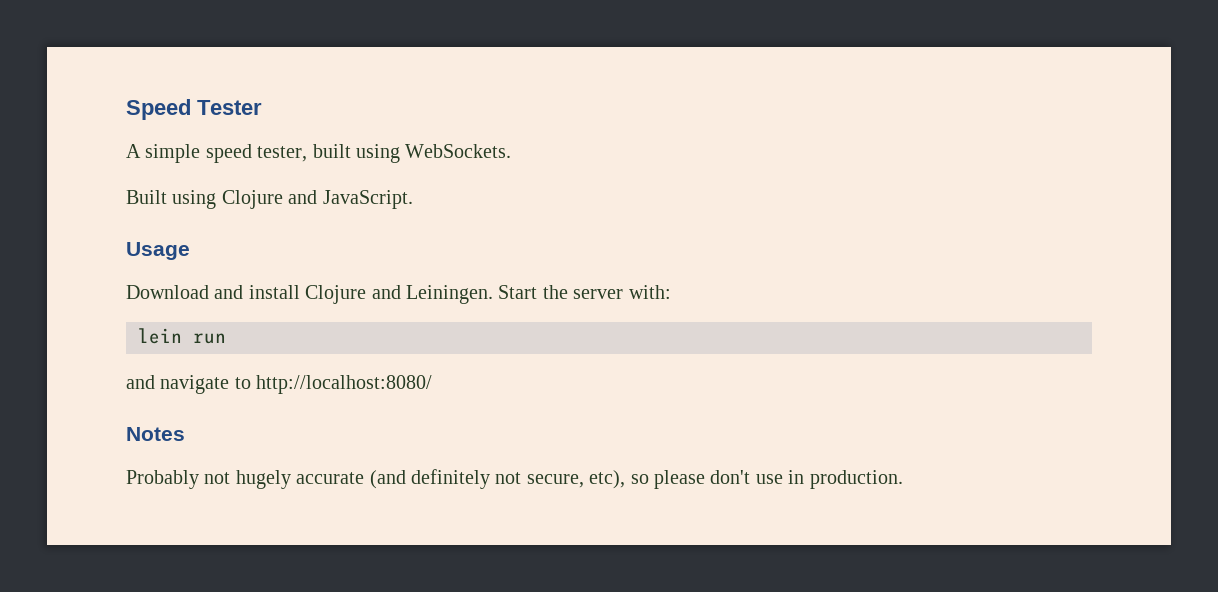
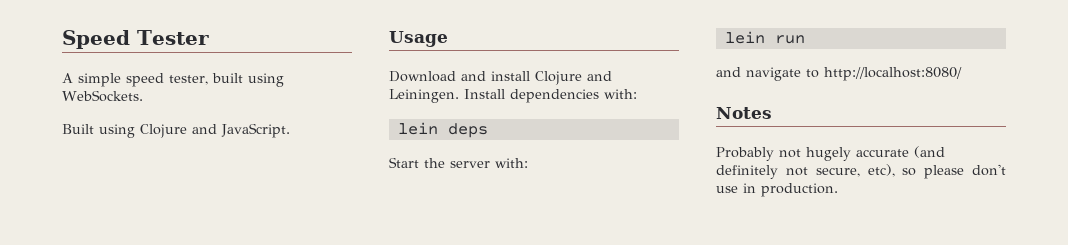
(493, 294) none -> [464,89,637,103] [397,122,488,138] Install dependencies with: // lein deps //

